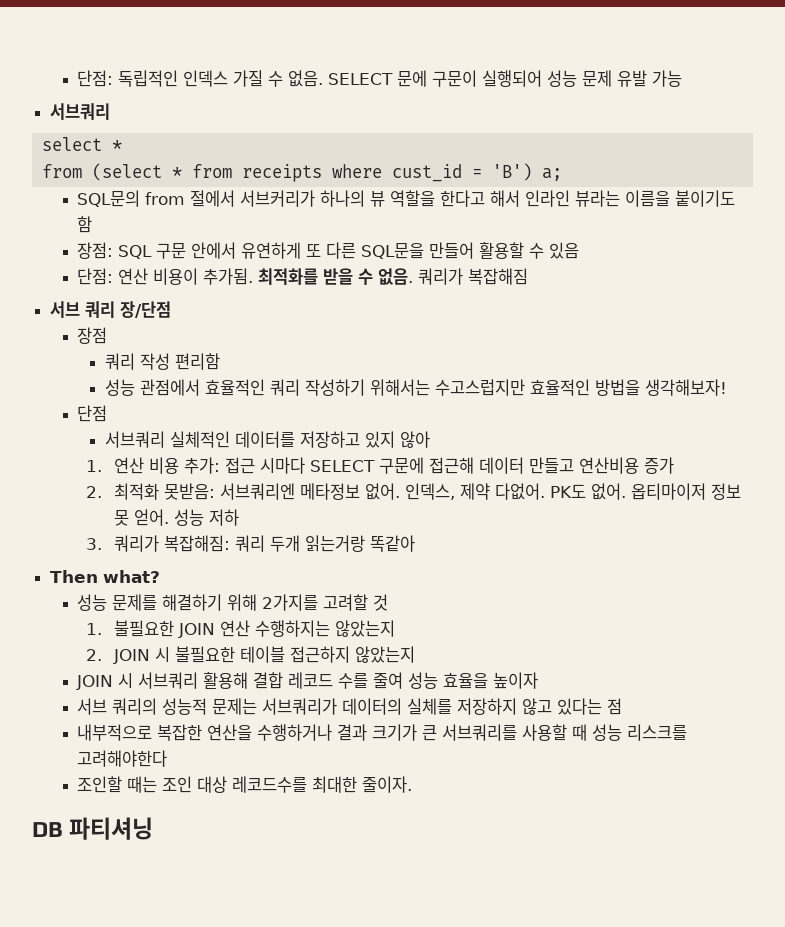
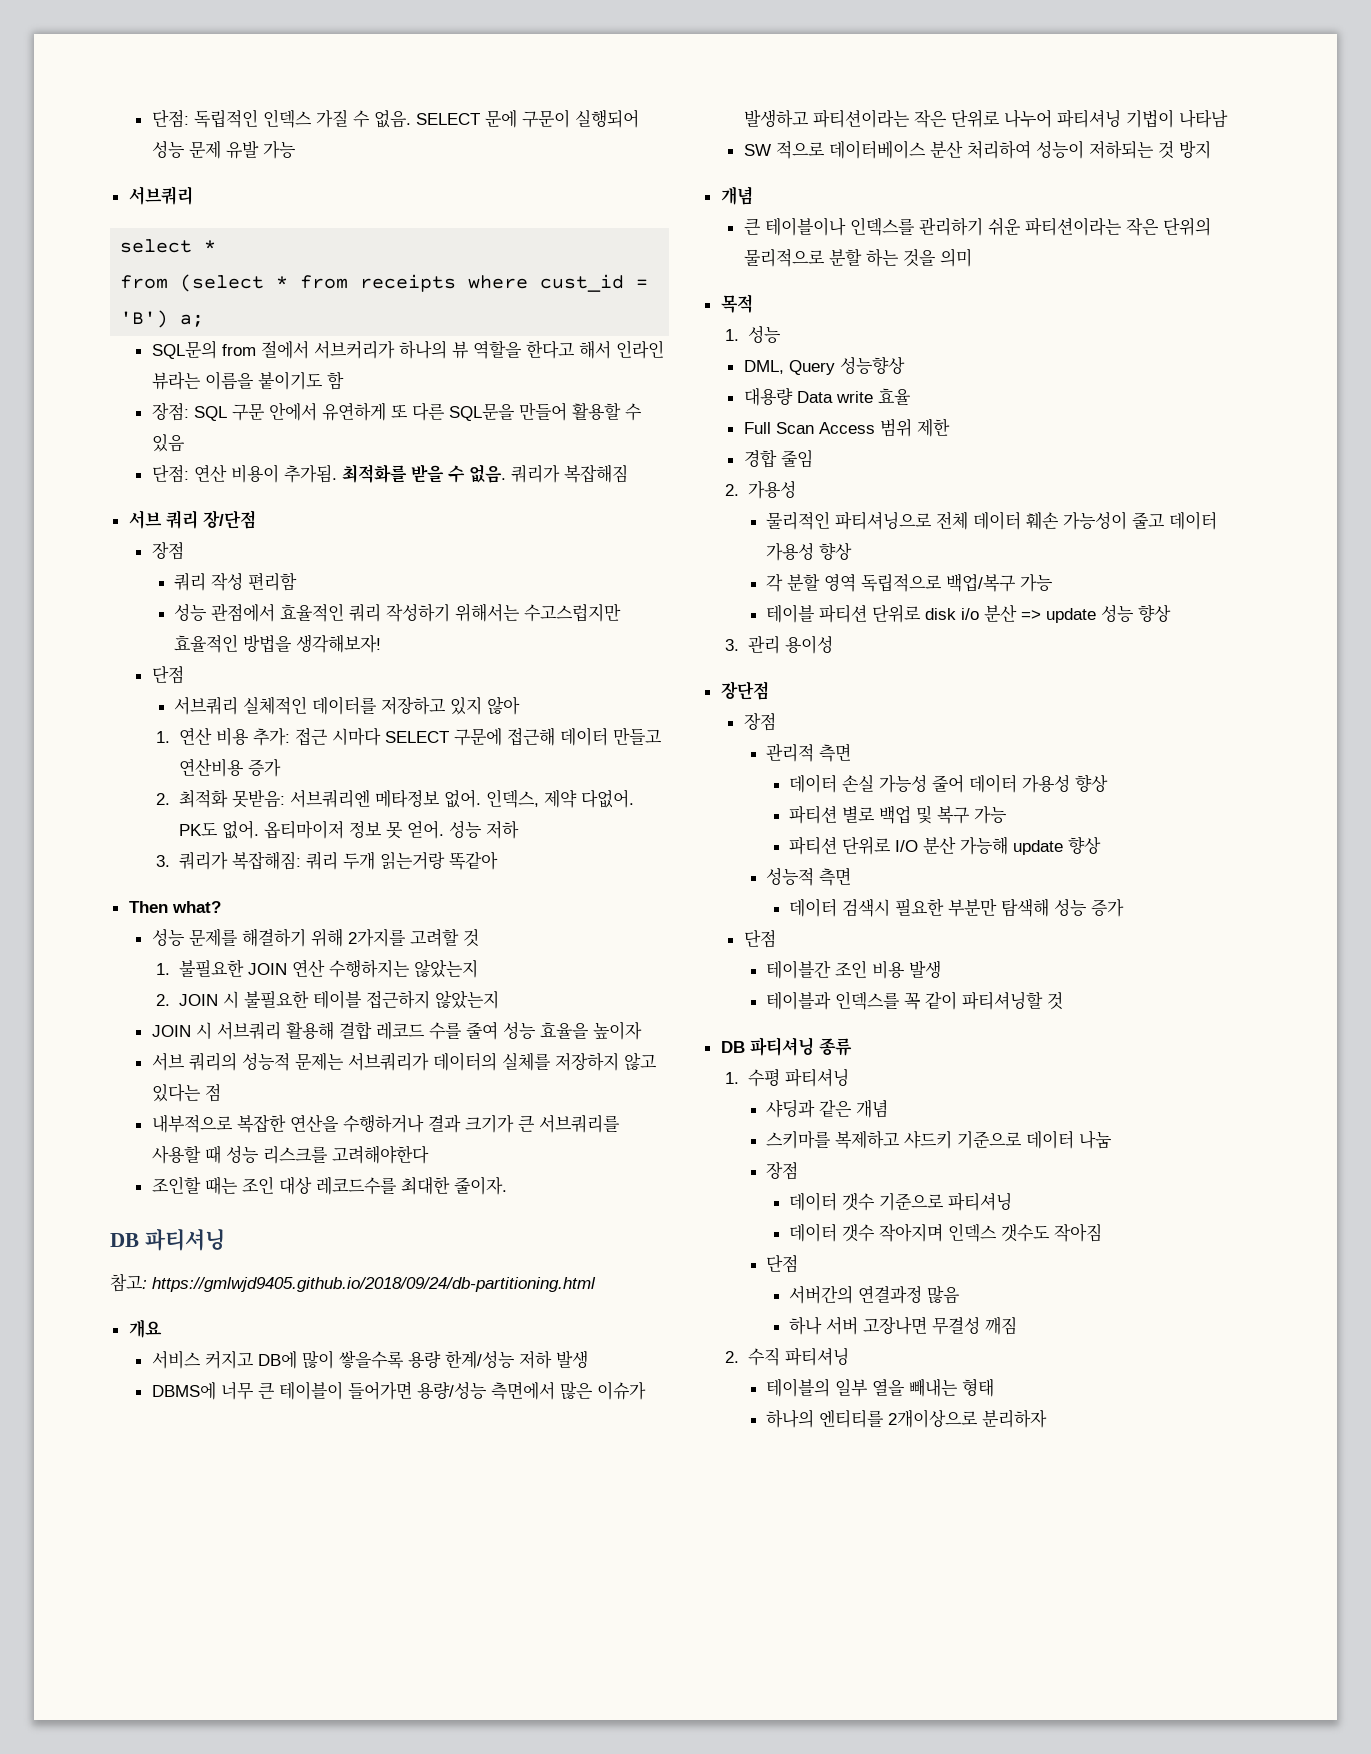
(154, 828) none -> [110,1273,596,1292] [128,1319,162,1338] [151,1350,588,1369] [151,1381,646,1400] [743,109,1228,128] [743,140,1211,159] [720,186,753,205] [743,217,1211,236] [743,248,972,267] [720,294,753,313] [724,326,781,343] [743,356,905,375] [743,388,911,406] [743,418,950,437] [743,450,813,468] [724,481,796,499] [766,511,1218,530] [766,542,853,561] [766,573,1054,592] [766,604,1172,623] [724,635,833,654] [720,681,769,700] [743,713,776,731] [766,743,852,762] [789,774,1109,793] [789,805,1008,824] [789,836,1102,855] [766,867,852,886] [789,898,1125,917] [743,930,776,948] [766,960,942,979] [766,991,1064,1010] [720,1037,852,1056] [724,1068,849,1087] [766,1099,889,1118] [766,1130,1113,1149] [766,1162,799,1180] [789,1192,1013,1211] [789,1223,1103,1242] [766,1255,799,1273] [789,1285,961,1304] [789,1316,1018,1335] [724,1347,849,1366] [766,1378,995,1397] [766,1409,1048,1428] // 참고: https://gmlwjd9405.github.io/2018/09/24/db-partitioning.html // 개요 // 서비스 커지고 DB에 많이 쌓을수록 용량 한계/성능 저하 발생 // DBMS에 너무 큰 테이블이 들어가면 용량/성능 측면에서 많은 이슈가 발생하고 파티션이라는 작은 단위로 나누어 파티셔닝 기법이 나타남 // SW 적으로 데이터베이스 분산 처리하여 성능이 저하되는 것 방지 // 개념 // 큰 테이블이나 인덱스를 관리하기 쉬운 파티션이라는 작은 단위의 물리적으로 분할 하는 것을 의미 // 목적 // 1. 성능 // DML, Query 성능향상 // 대용량 Data write 효율 // Full Scan Access 범위 제한 // 경합 줄임 // 2. 가용성 // 물리적인 파티셔닝으로 전체 데이터 훼손 가능성이 줄고 데이터 가용성 향상 // 각 분할 영역 독립적으로 백업/복구 가능 // 테이블 파티션 단위로 disk i/o 분산 => update 성능 향상 // 3. 관리 용이성 // 장단점 // 장점 // 관리적 측면 // 데이터 손실 가능성 줄어 데이터 가용성 향상 // 파티션 별로 백업 및 복구 가능 // 파티션 단위로 I/O 분산 가능해 update 향상 // 성능적 측면 // 데이터 검색시 필요한 부분만 탐색해 성능 증가 // 단점 // 테이블간 조인 비용 발생 // 테이블과 인덱스를 꼭 같이 파티셔닝할 것 // DB 파티셔닝 종류 // 1. 수평 파티셔닝 // 샤딩과 같은 개념 // 스키마를 복제하고 샤드키 기준으로 데이터 나눔 // 장점 // 데이터 갯수 기준으로 파티셔닝 // 데이터 갯수 작아지며 인덱스 갯수도 작아짐 // 단점 // 서버간의 연결과정 많음 // 하나 서버 고장나면 무결성 깨짐 // 2. 수직 파티셔닝 // 테이블의 일부 열을 빼내는 형태 // 하나의 엔티티를 2개이상으로 분리하자

